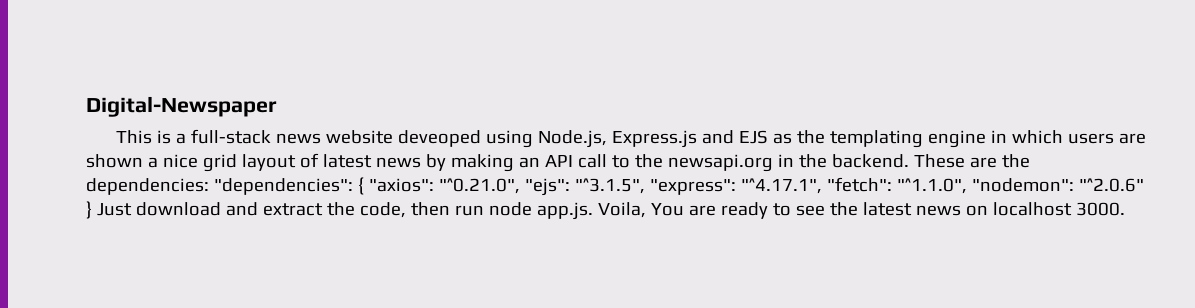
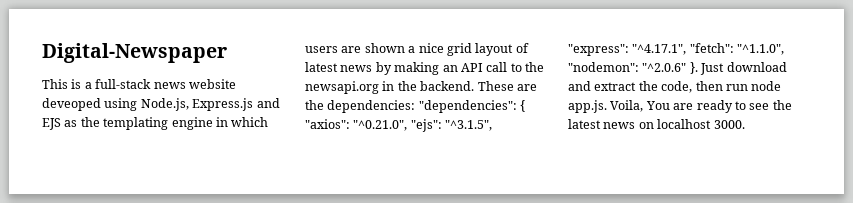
[86,201,92,219] } -> [689,62,698,74] }.

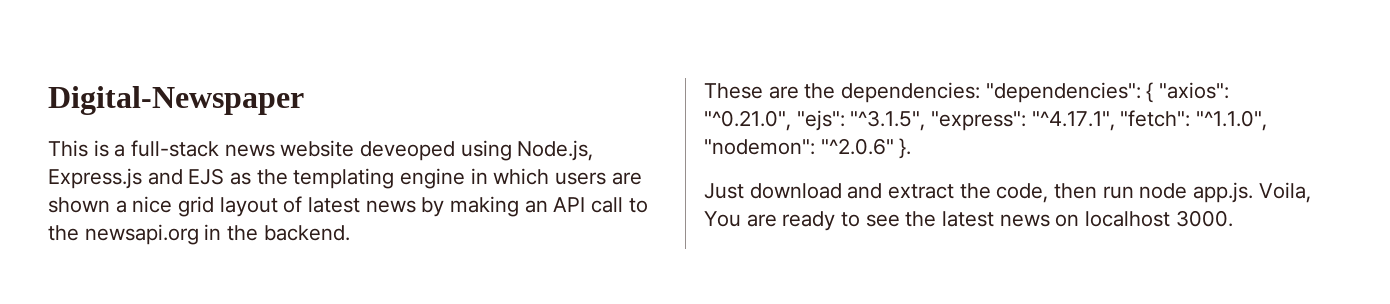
(475, 86) none -> (350, 233) //
(698, 68) none -> (912, 148) //

